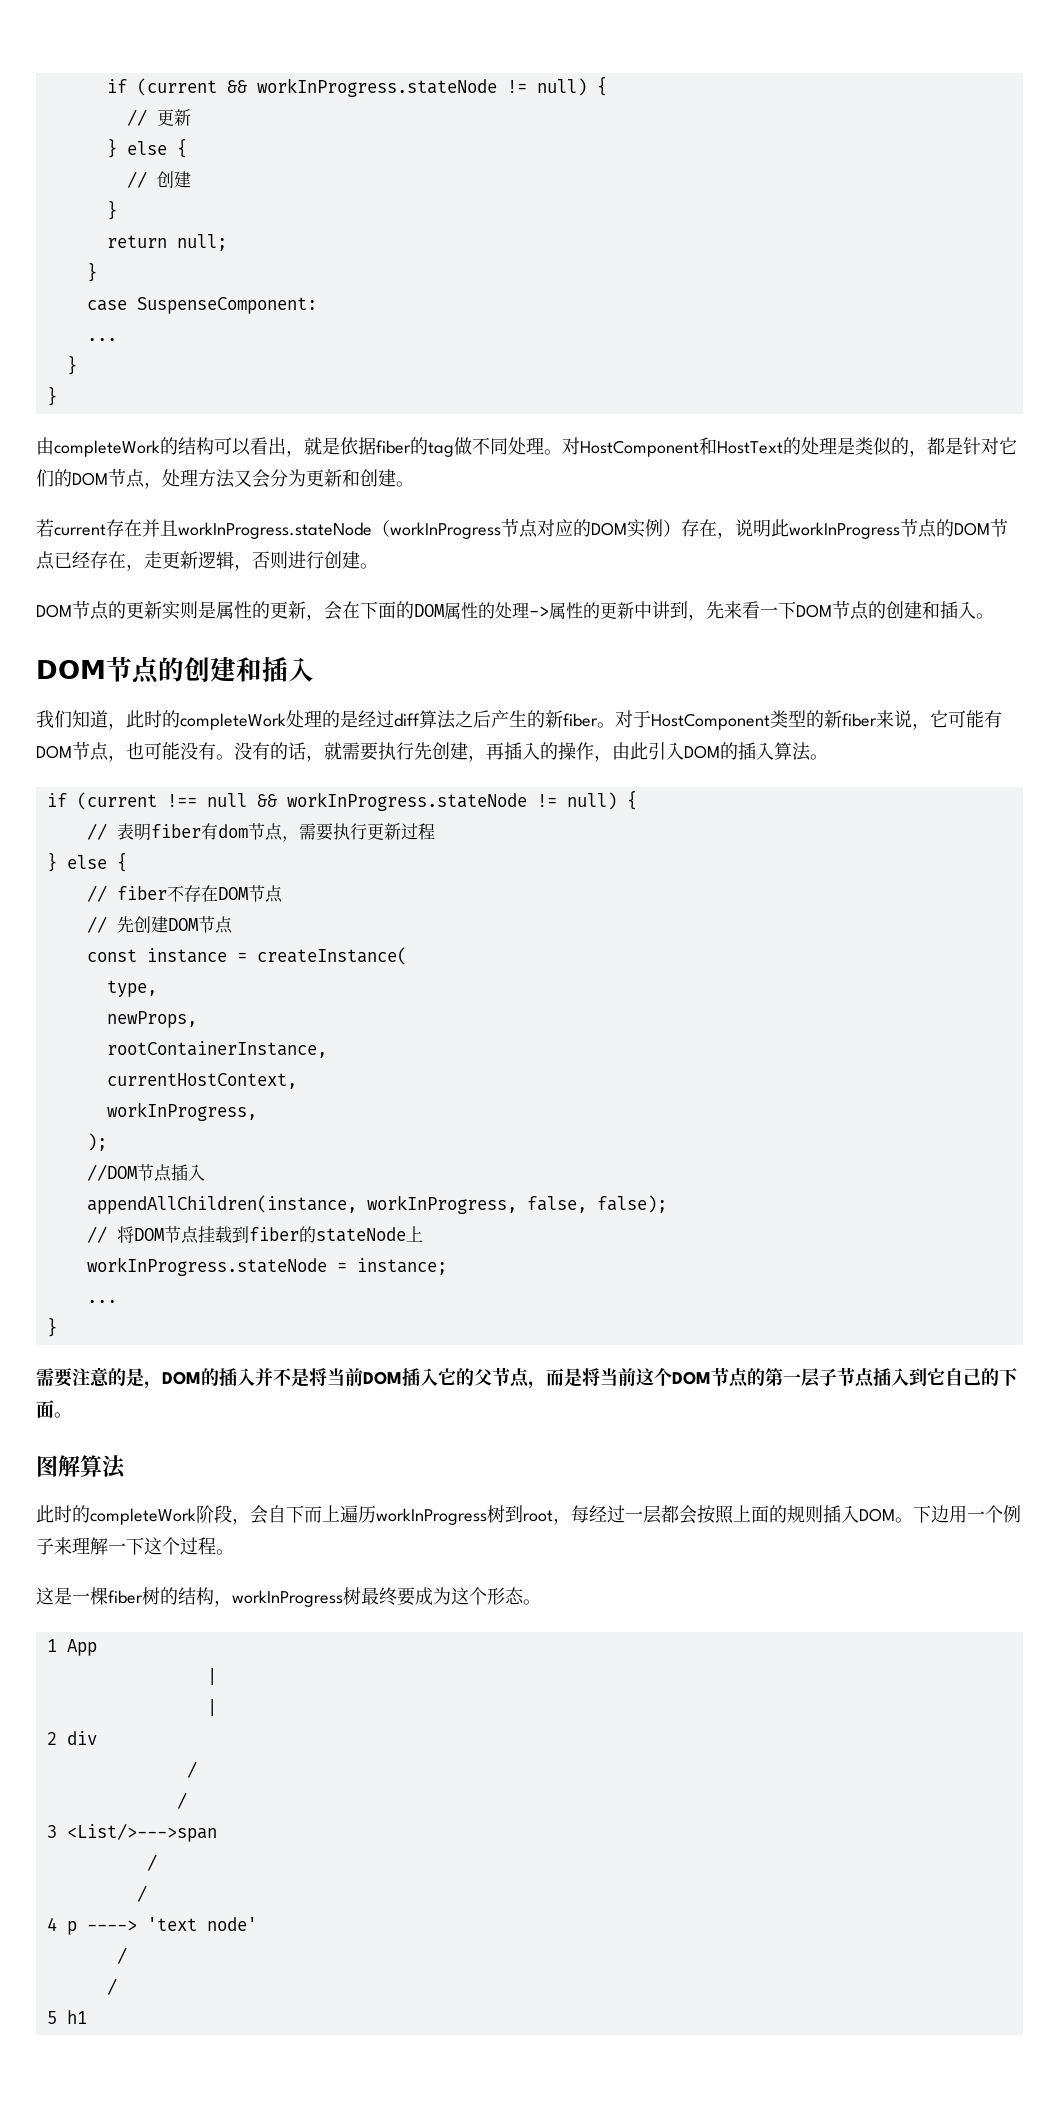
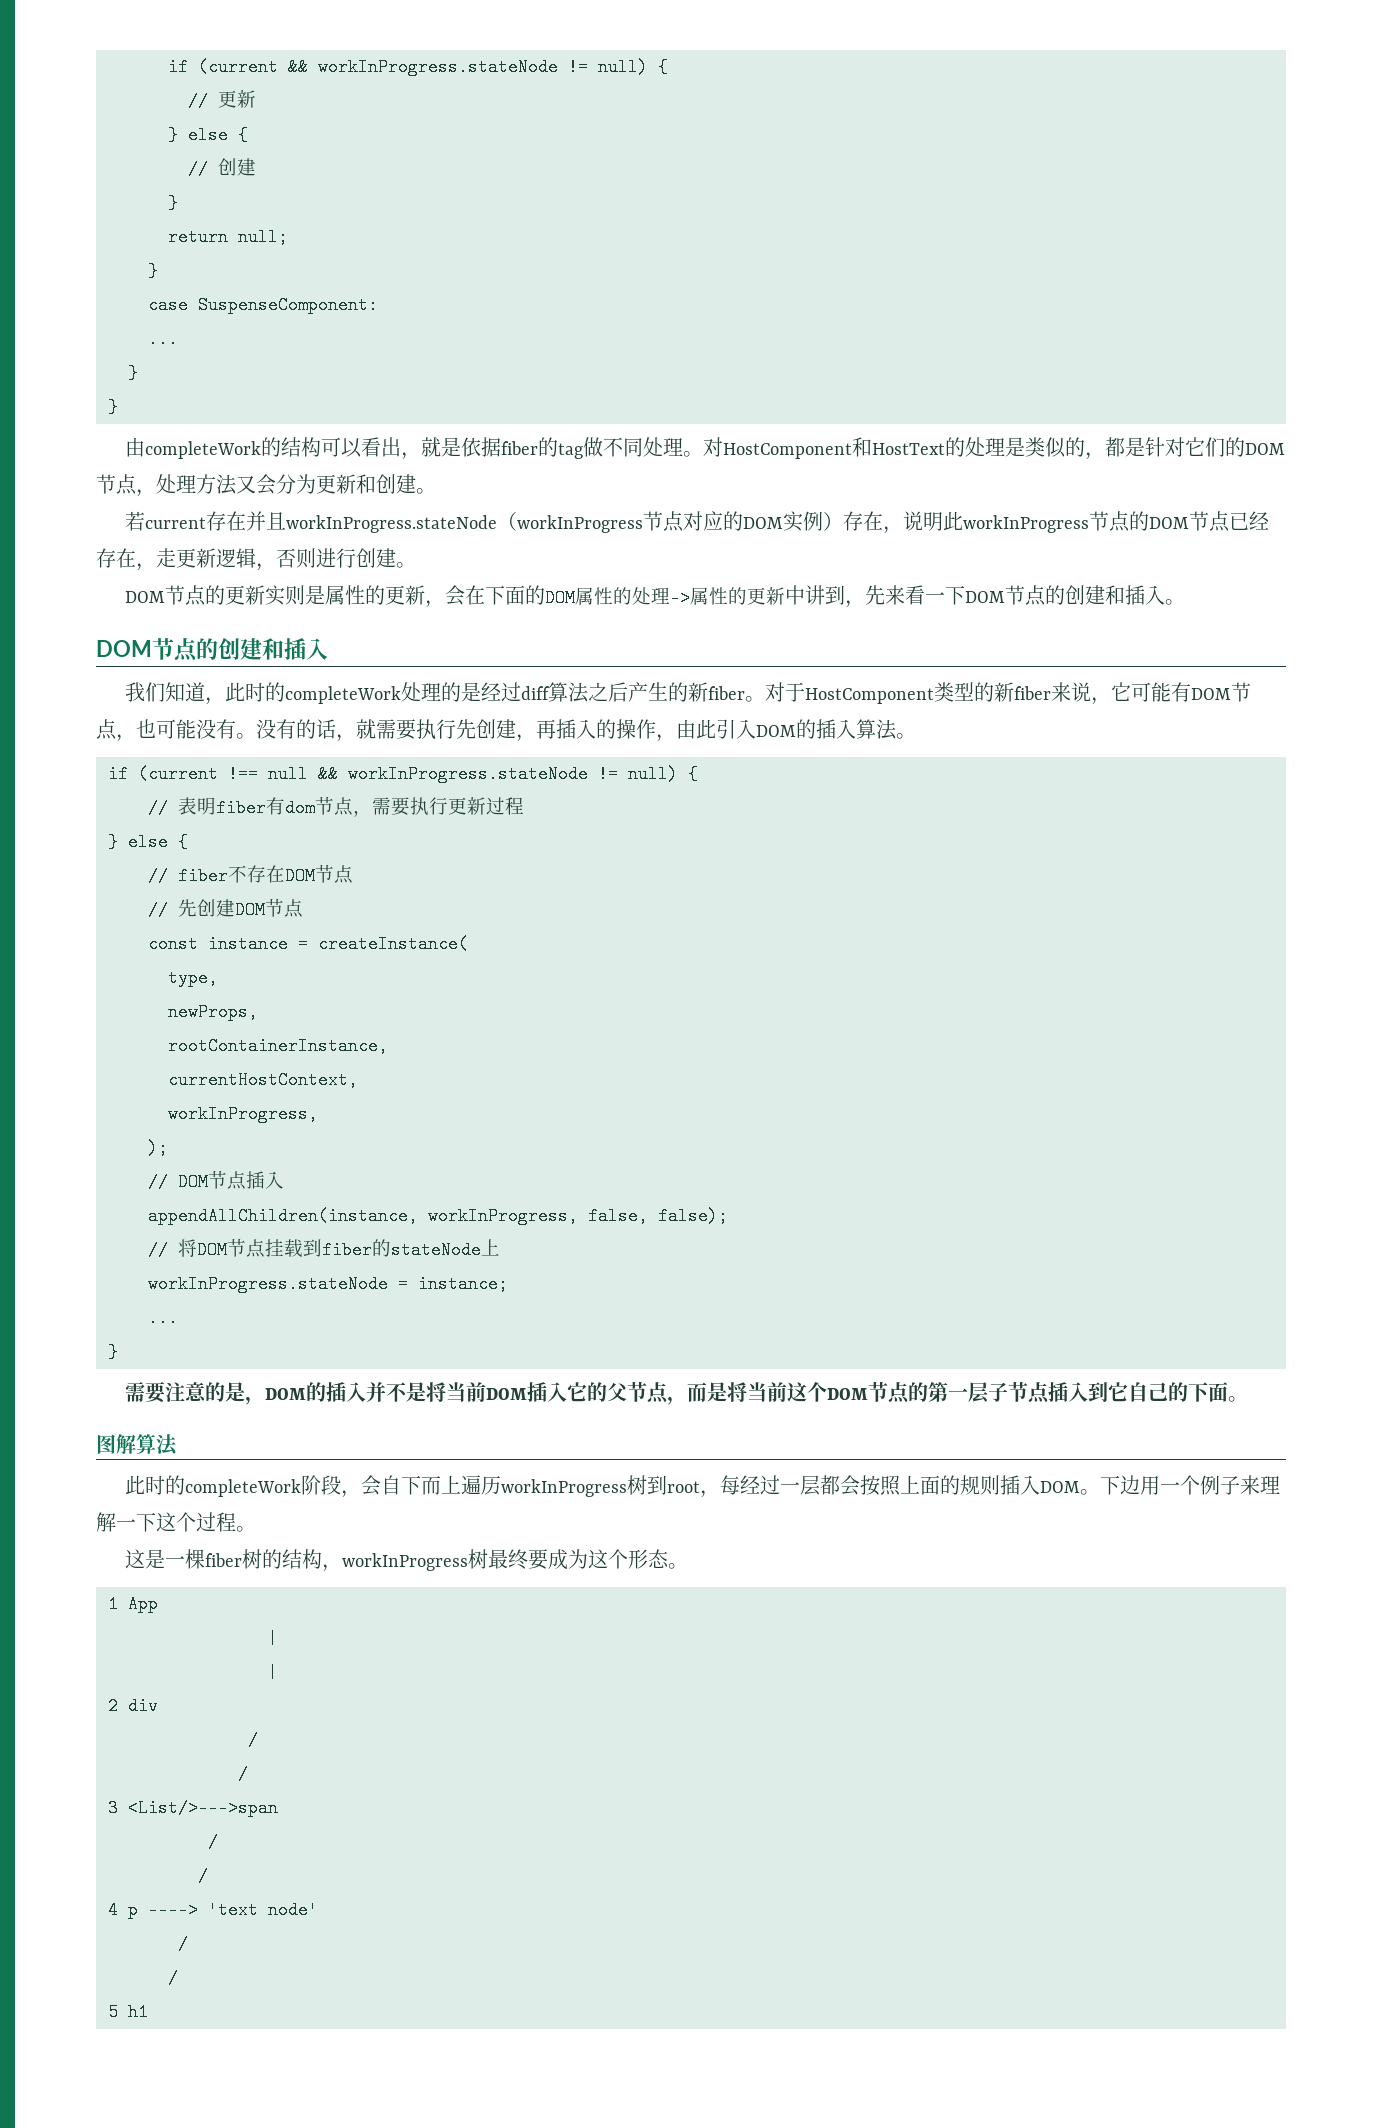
[86,1164,137,1181] //DOM -> [148,1173,208,1191] // DOM

